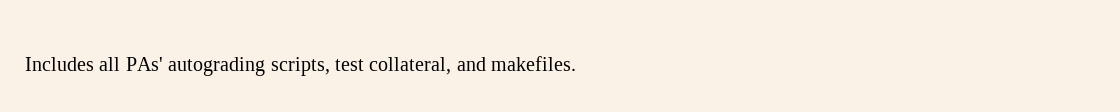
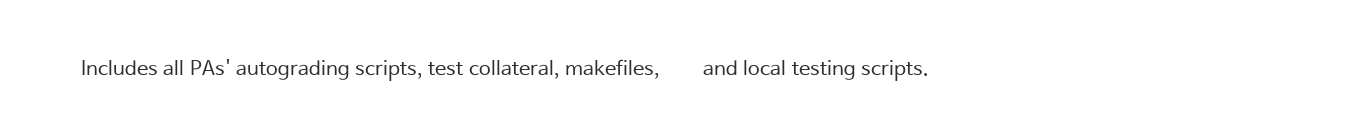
[456,56,577,71] and makefiles. -> [565,59,929,81] makefiles, and local testing scripts.

